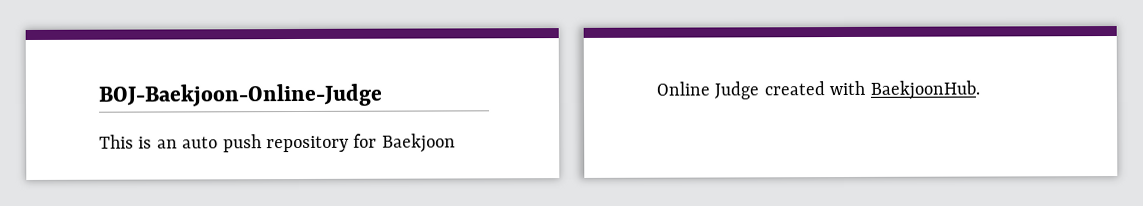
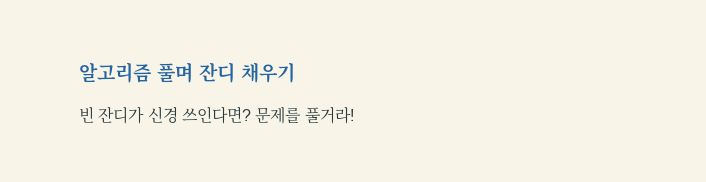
[98,83,383,107] [99,133,456,153] [656,80,980,100] BOJ-Baekjoon-Online-Judge // This is an auto push repository for Baekjoon Online Judge created with BaekjoonHub. -> [79,62,295,83] [79,106,354,124] 알고리즘 풀며 잔디 채우기 // 빈 잔디가 신경 쓰인다면? 문제를 풀거라!

